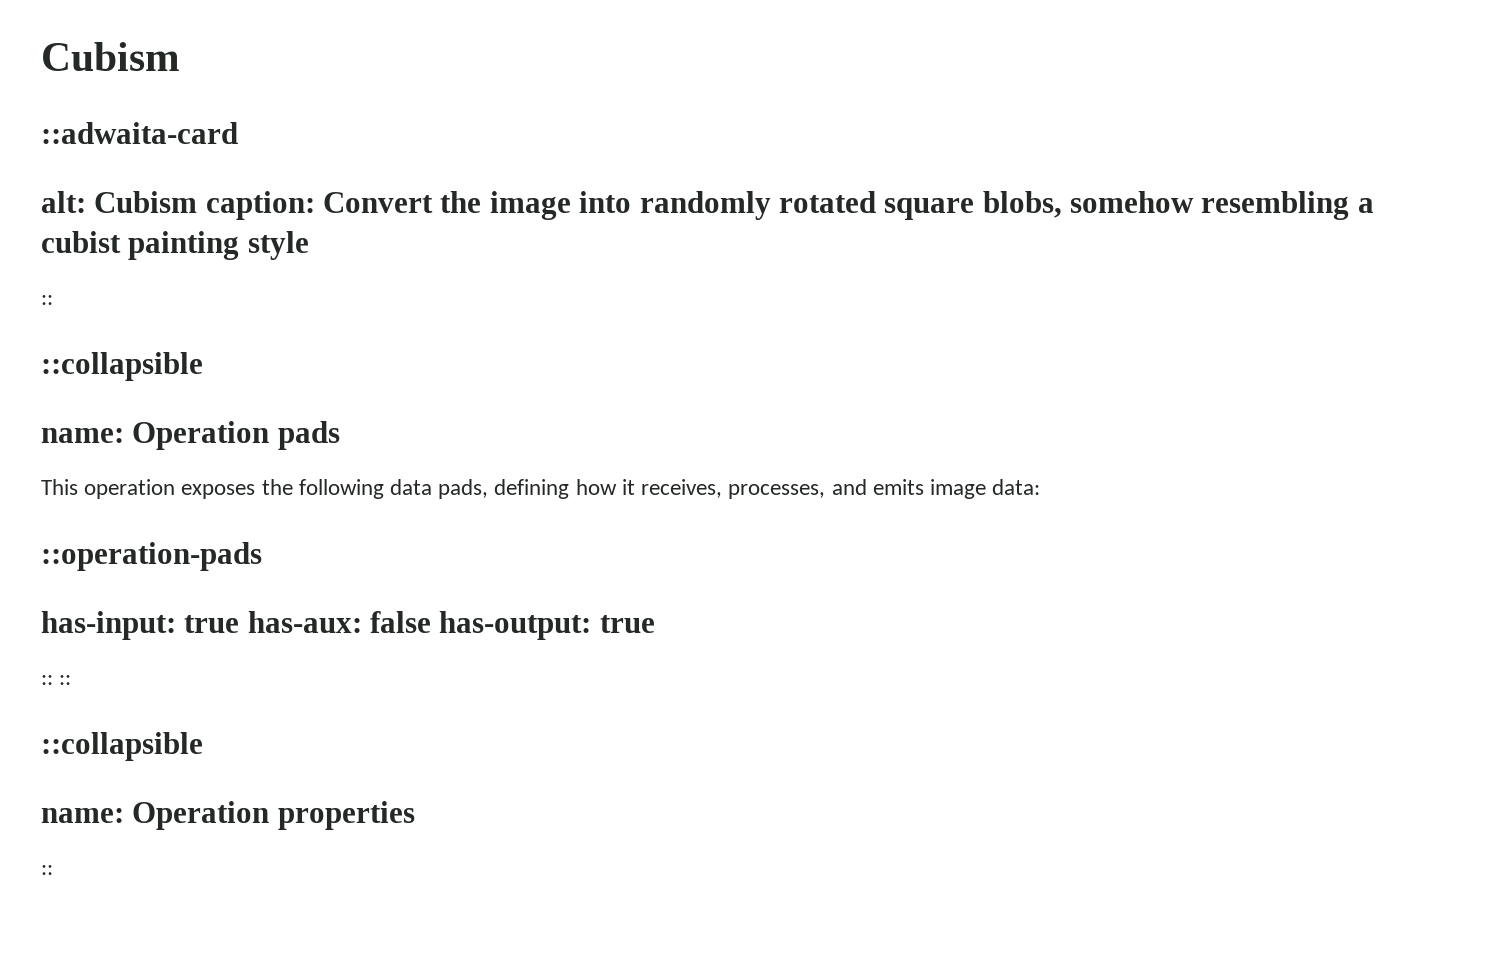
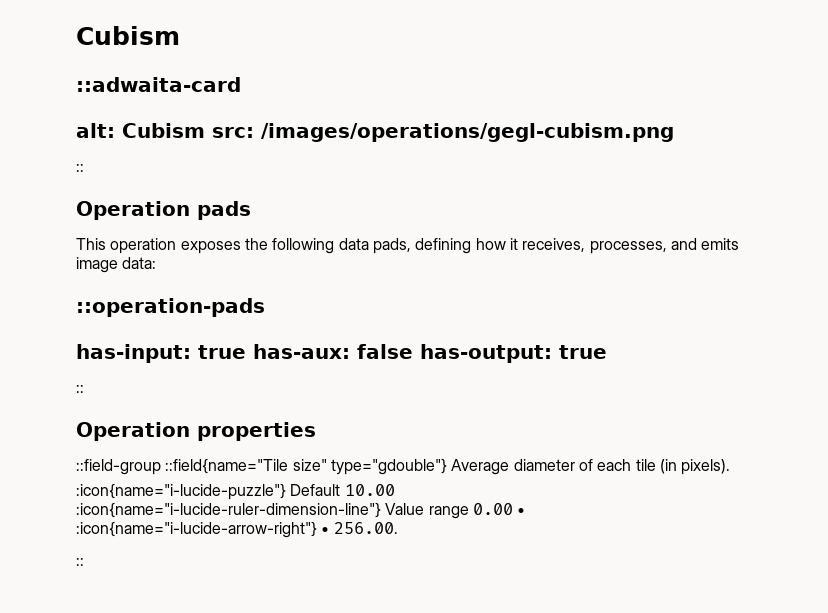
[205,191,1374,220] [41,231,309,260] [41,295,53,305] [41,352,203,381] [41,428,124,443] caption: Convert the image into randomly rotated square blobs, somehow resembling a cubist painting style // :: // ::collapsible // name: -> [212,123,674,142] [76,163,84,172] src: /images/operations/gegl-cubism.png // :: //
[59,675,72,685] [41,732,203,761] [41,808,124,823] :: // ::collapsible // name: -> (84, 388) //
(415, 815) none -> [76,458,731,475] [76,483,395,500] [76,502,526,519] [76,521,398,538] // ::field-group ::field{name="Tile size" type="gdouble"} Average diameter of each tile (in pixels). // :icon{name="i-lucide-puzzle"} Default 10.00 // :icon{name="i-lucide-ruler-dimension-line"} Value range 0.00 • :icon{name="i-lucide-arrow-right"} • 256.00.

